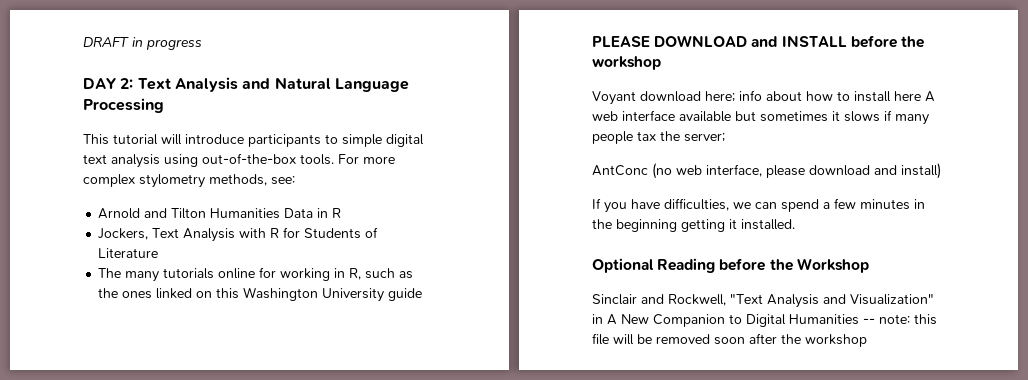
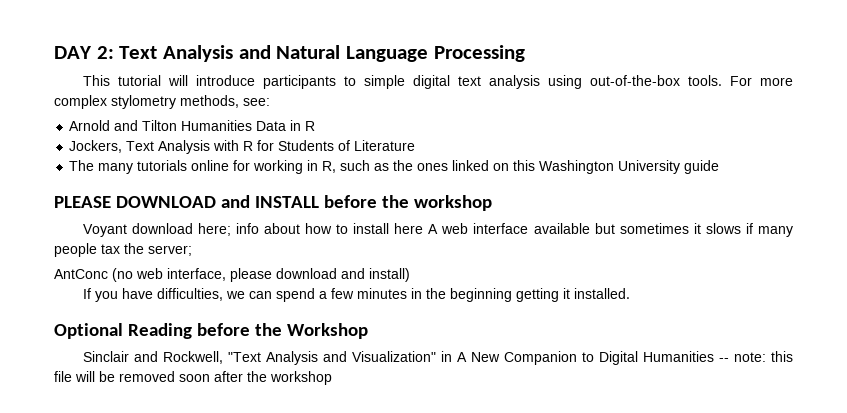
[83,37,202,50] DRAFT in progress // -> (54, 52) none

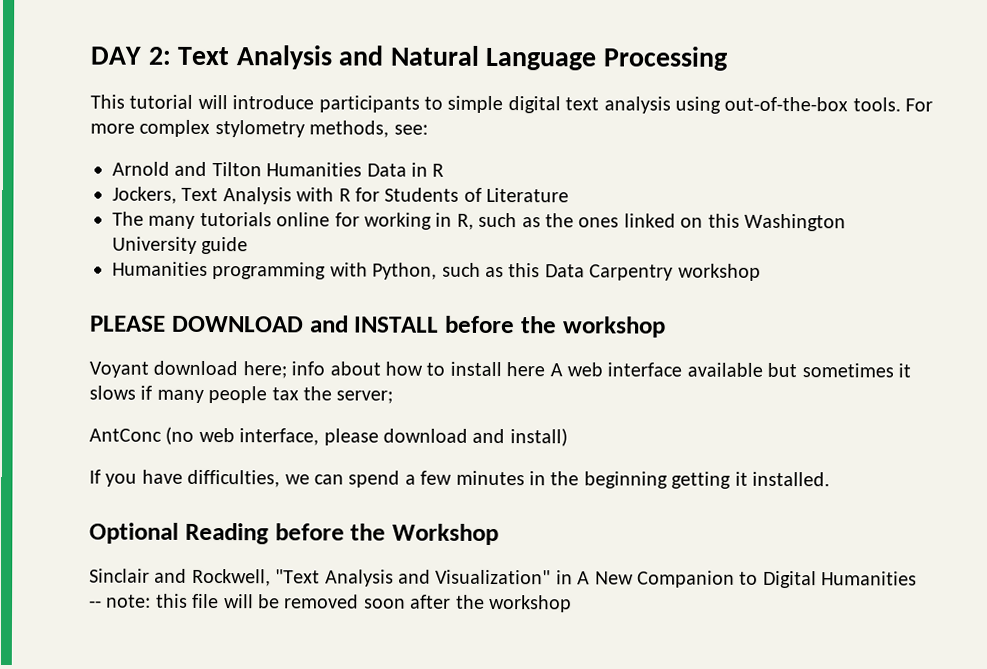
(720, 167) none -> [112,261,761,281] // Humanities programming with Python, such as this Data Carpentry workshop

